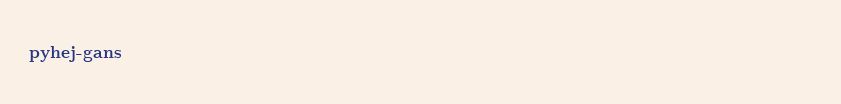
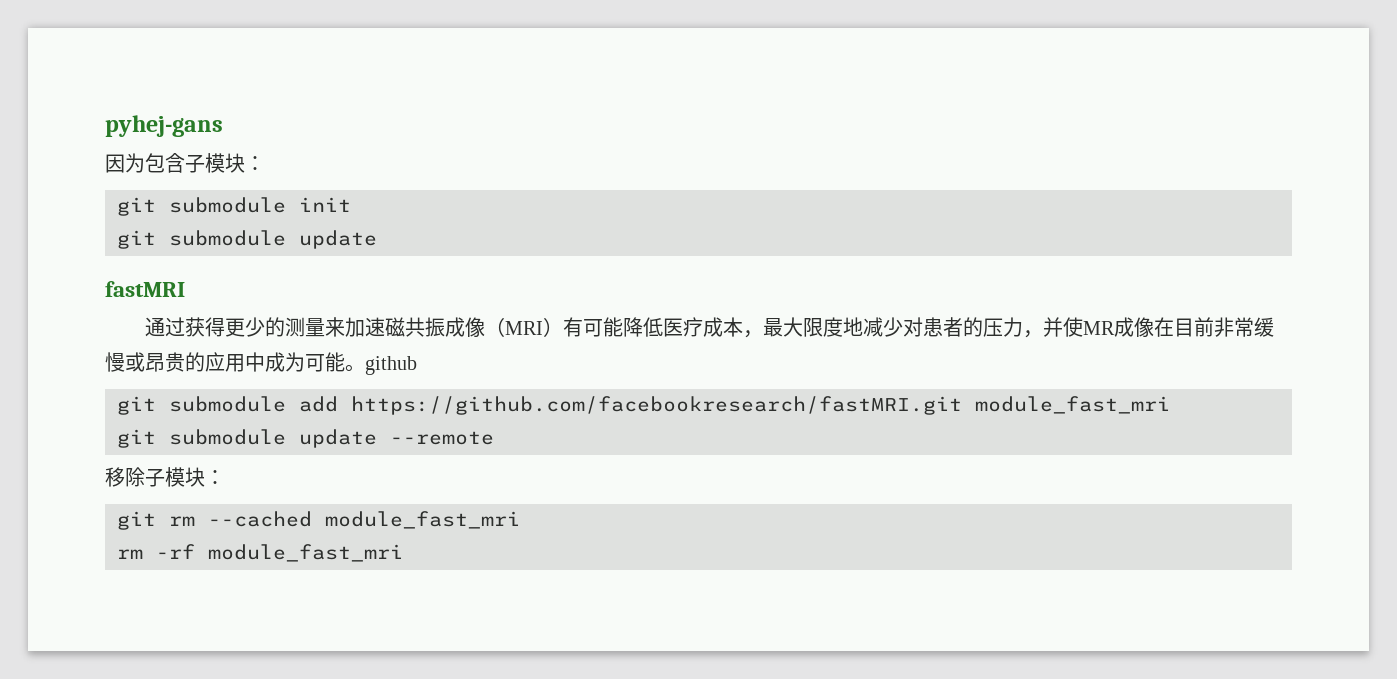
(122, 54) none -> [105,153,265,173] [117,197,351,216] [117,230,377,249] [105,281,185,297] [145,317,1275,338] [105,352,417,375] [117,396,1170,415] [117,429,494,448] [105,467,225,487] [117,511,520,530] [117,544,403,562] // 因为包含子模块： // git submodule init // git submodule update // fastMRI // 通过获得更少的测量来加速磁共振成像（MRI）有可能降低医疗成本，最大限度地减少对患者的压力，并使MR成像在目前非常缓慢或昂贵的应用中成为可能。github // git submodule add https://github.com/facebookresearch/fastMRI.git module_fast_mri // git submodule update --remote // 移除子模块： // git rm --cached module_fast_mri // rm -rf module_fast_mri

